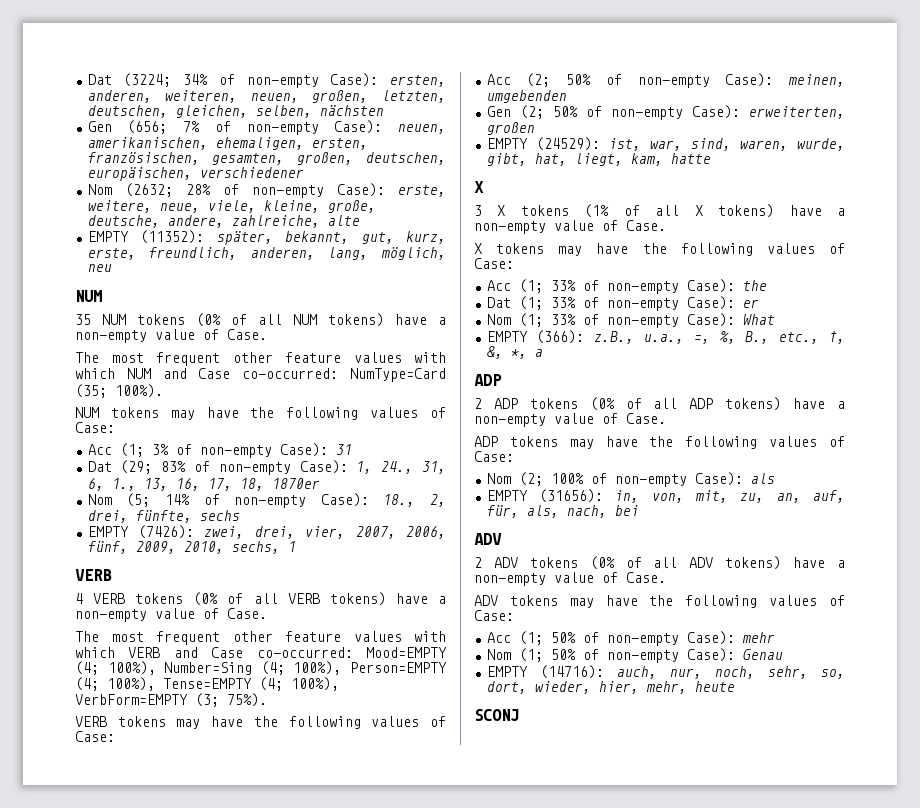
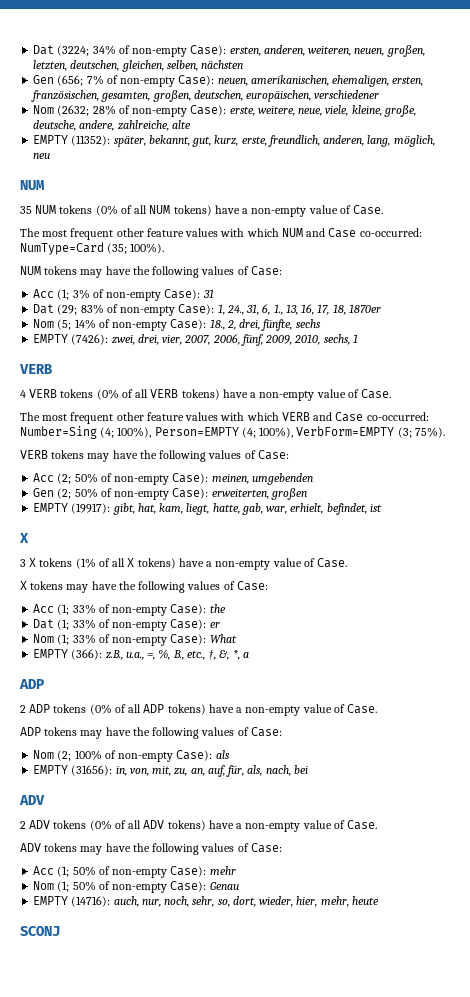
[366,647,447,658] [75,661,156,675] Mood=EMPTY (4; 100%), -> (429, 416) none
[163,677,339,691] Tense=EMPTY (4; 100%), -> (294, 432) none
[535,137,845,151] [486,153,711,166] (24529): ist, war, sind, waren, wurde, gibt, hat, liegt, kam, hatte -> [71,503,382,515] (19917): gibt, hat, kam, liegt, hatte, gab, war, erhielt, befindet, ist

